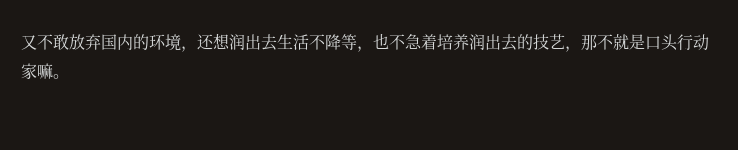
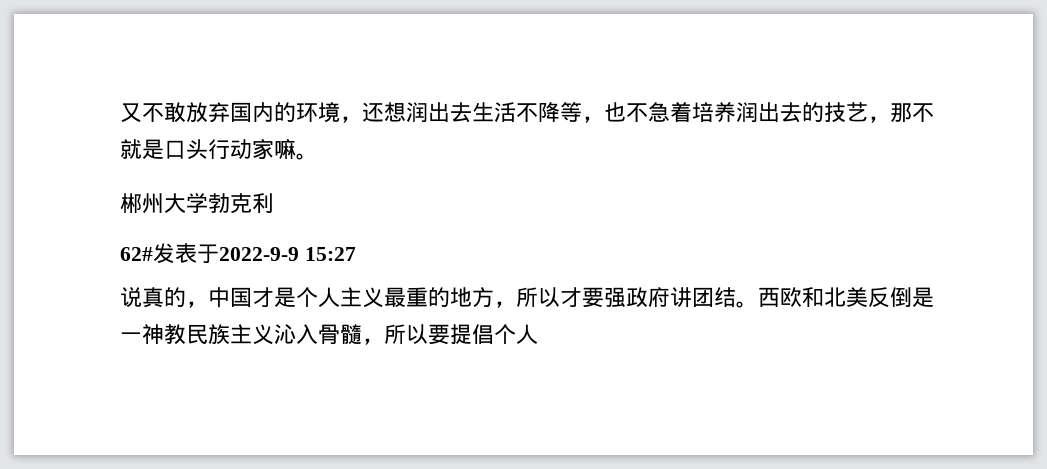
(69, 76) none -> [120,193,274,214] [120,243,356,263] [120,287,934,308] [120,324,538,345] // 郴州大学勃克利 // 62#发表于2022-9-9 15:27 // 说真的，中国才是个人主义最重的地方，所以才要强政府讲团结。西欧和北美反倒是一神教民族主义沁入骨髓，所以要提倡个人

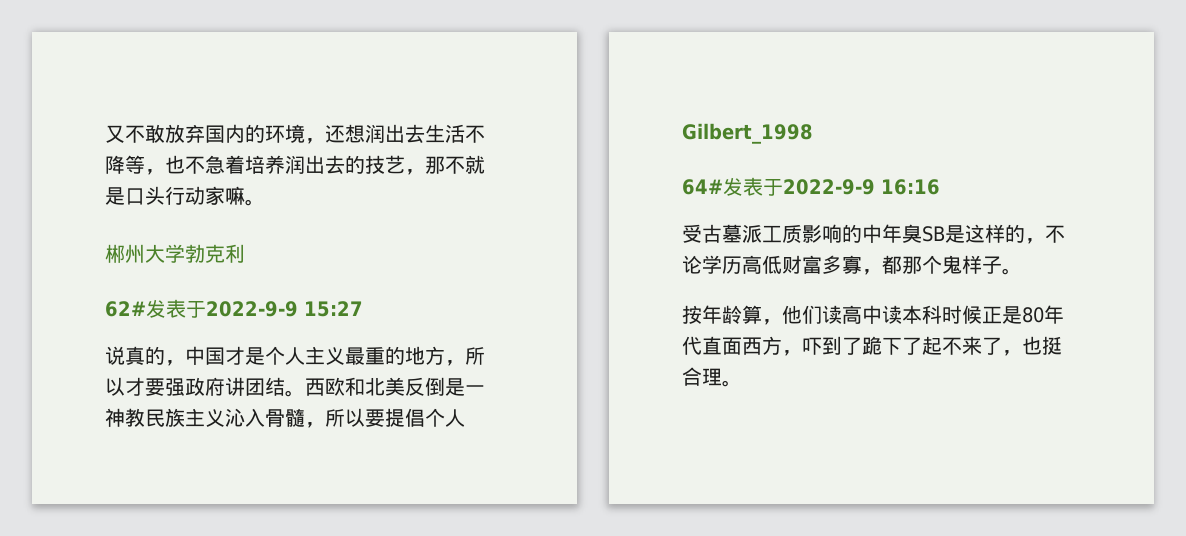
(538, 334) none -> [682,123,813,144] [682,177,940,196] [682,224,1065,244] [682,255,1022,275] [682,305,1064,325] [682,336,1062,356] [682,367,742,387] // Gilbert_1998 // 64#发表于2022-9-9 16:16 // 受古墓派工质影响的中年臭SB是这样的，不论学历高低财富多寡，都那个鬼样子。 // 按年龄算，他们读高中读本科时候正是80年代直面西方，吓到了跪下了起不来了，也挺合理。

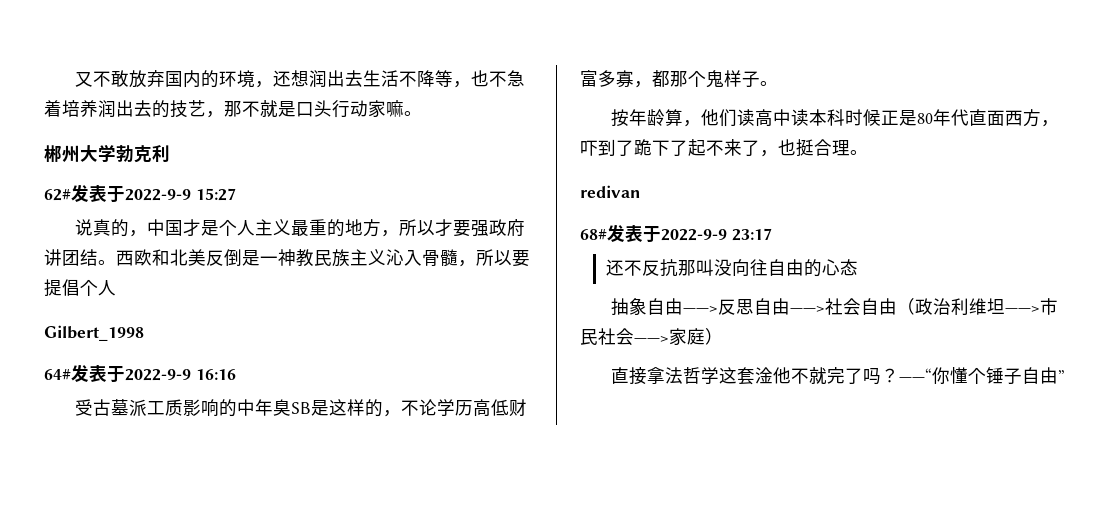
(742, 383) none -> [580,185,641,198] [580,224,772,242] [605,259,858,277] [610,298,1058,315] [580,328,723,346] [610,367,1065,385] // redivan // 68#发表于2022-9-9 23:17 // 还不反抗那叫没向往自由的心态 // 抽象自由——>反思自由——>社会自由（政治利维坦——>市民社会——>家庭） // 直接拿法哲学这套淦他不就完了吗？——“你懂个锤子自由”

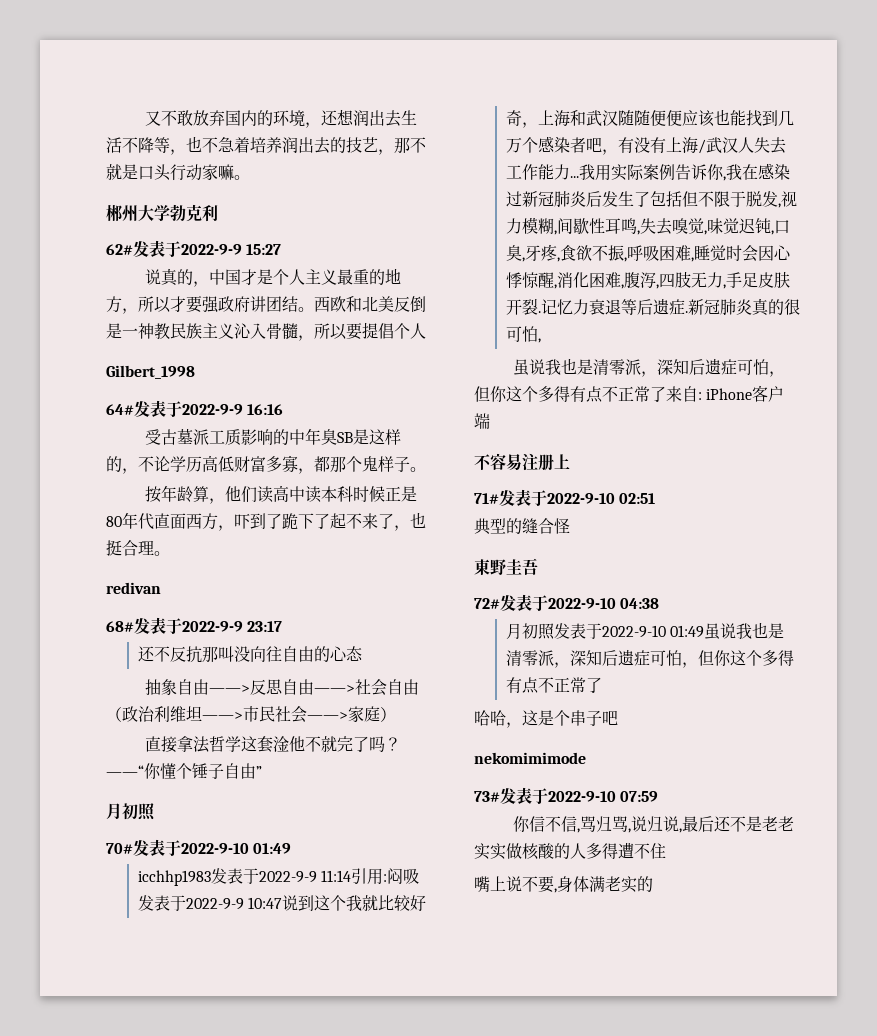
(1065, 376) none -> [106,803,155,821] [106,839,292,856] [137,868,420,886] [137,895,427,911] [505,109,794,128] [505,136,786,155] [505,163,790,181] [505,191,797,208] [505,217,790,235] [505,244,791,262] [505,271,790,289] [505,298,800,316] [505,326,541,343] [512,358,785,377] [474,385,785,403] [474,413,490,429] [474,453,570,471] [474,489,656,506] [474,518,570,535] [474,558,538,575] [474,594,660,611] [505,622,785,640] [505,649,794,668] [505,677,602,694] [474,710,618,728] [474,752,586,764] [474,787,659,804] [512,816,794,833] [474,842,666,860] [474,876,653,893] // 月初照 // 70#发表于2022-9-10 01:49 // icchhp1983发表于2022-9-9 11:14引用:闷吸发表于2022-9-9 10:47说到这个我就比较好奇，上海和武汉随随便便应该也能找到几万个感染者吧，有没有上海/武汉人失去工作能力...我用实际案例告诉你,我在感染过新冠肺炎后发生了包括但不限于脱发,视力模糊,间歇性耳鸣,失去嗅觉,味觉迟钝,口臭,牙疼,食欲不振,呼吸困难,睡觉时会因心悸惊醒,消化困难,腹泻,四肢无力,手足皮肤开裂.记忆力衰退等后遗症.新冠肺炎真的很可怕, // 虽说我也是清零派，深知后遗症可怕，但你这个多得有点不正常了来自: iPhone客户端 // 不容易注册上 // 71#发表于2022-9-10 02:51 // 典型的缝合怪 // 東野圭吾 // 72#发表于2022-9-10 04:38 // 月初照发表于2022-9-10 01:49虽说我也是清零派，深知后遗症可怕，但你这个多得有点不正常了 // 哈哈，这是个串子吧 // nekomimimode // 73#发表于2022-9-10 07:59 // 你信不信,骂归骂,说归说,最后还不是老老实实做核酸的人多得遭不住 // 嘴上说不要,身体满老实的

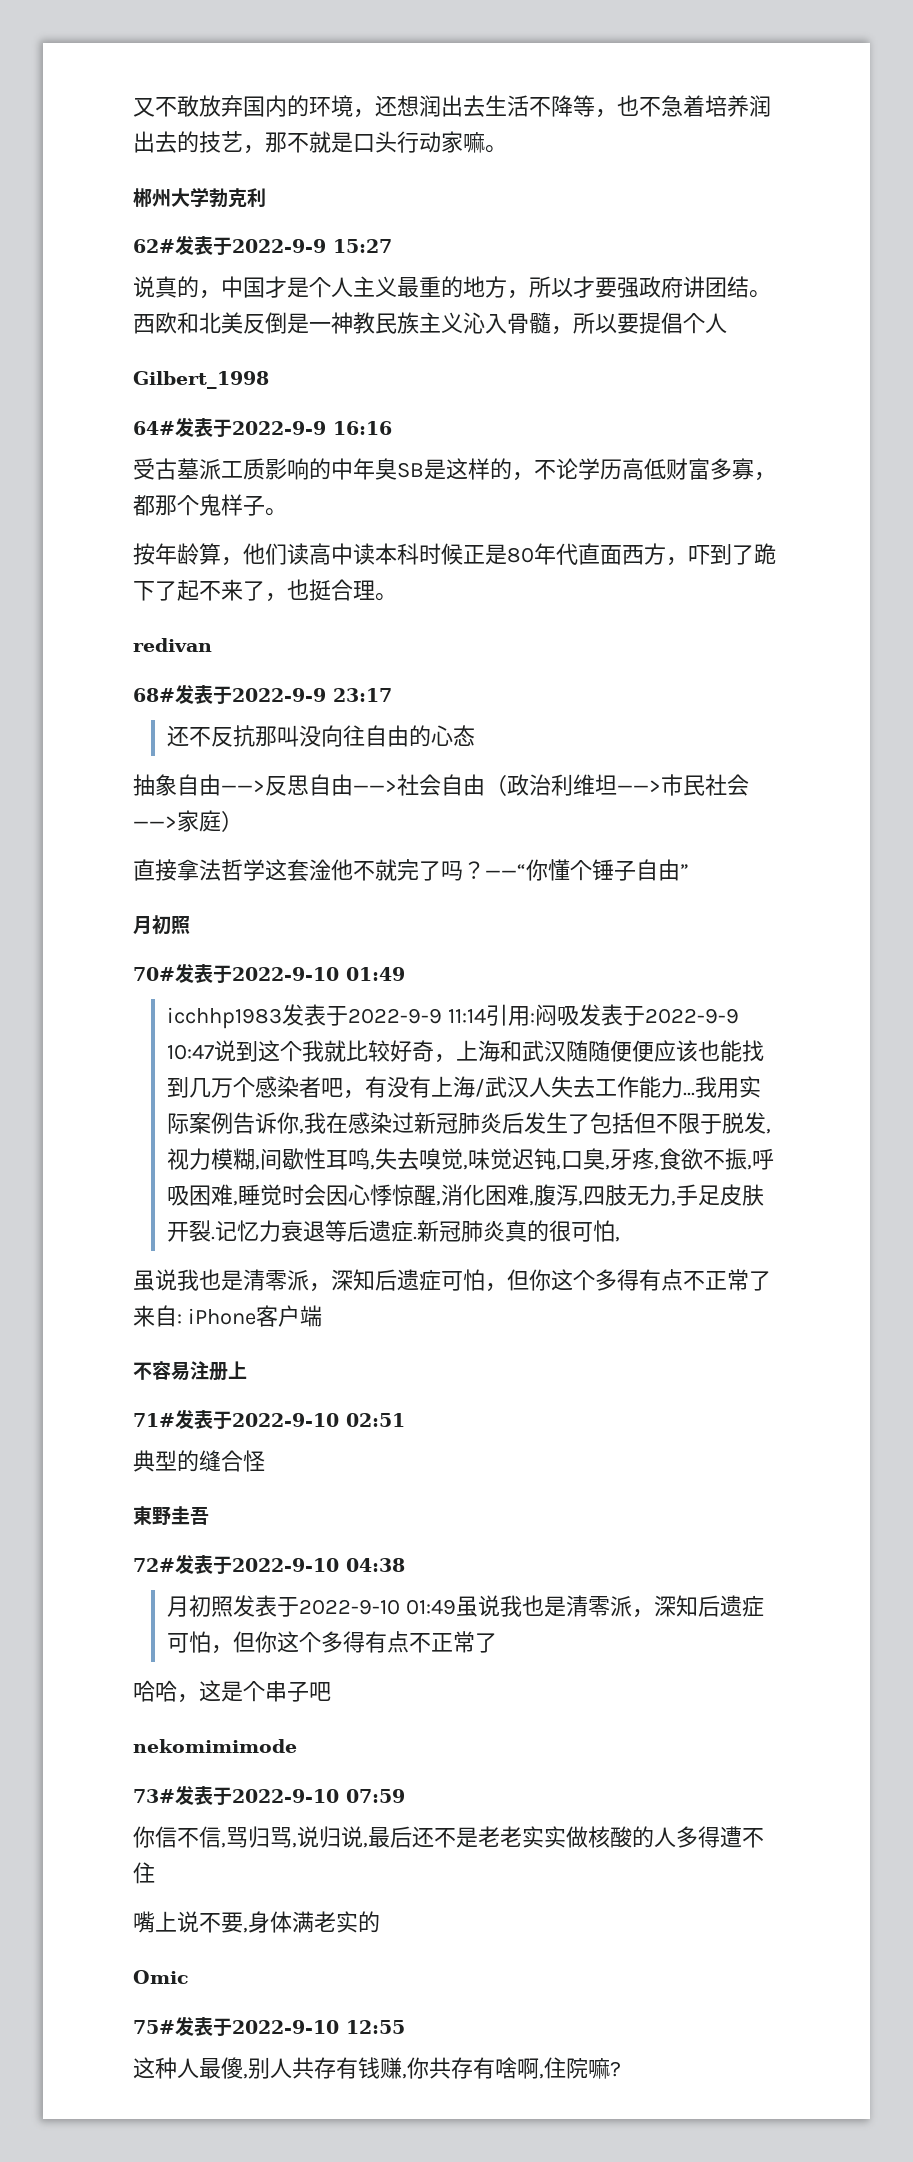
(653, 884) none -> [133,1970,189,1984] [133,2016,405,2036] [133,2057,621,2079] // Omic // 75#发表于2022-9-10 12:55 // 这种人最傻,别人共存有钱赚,你共存有啥啊,住院嘛?

